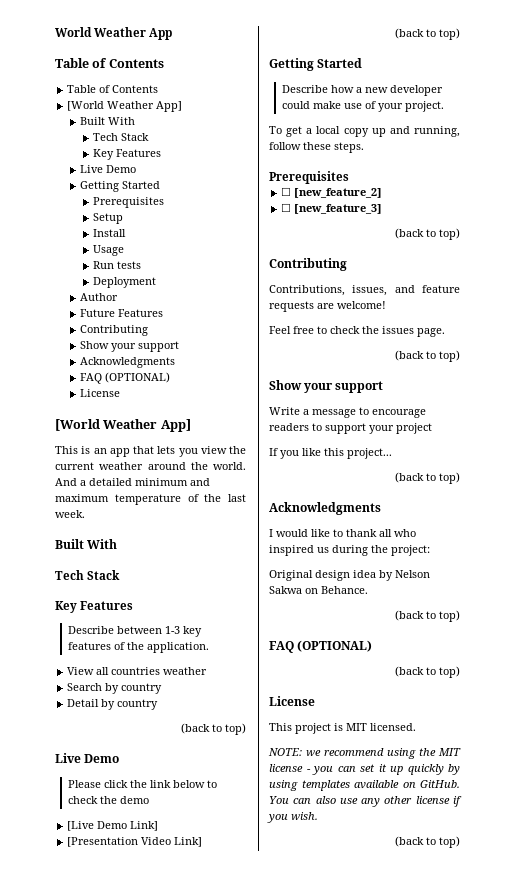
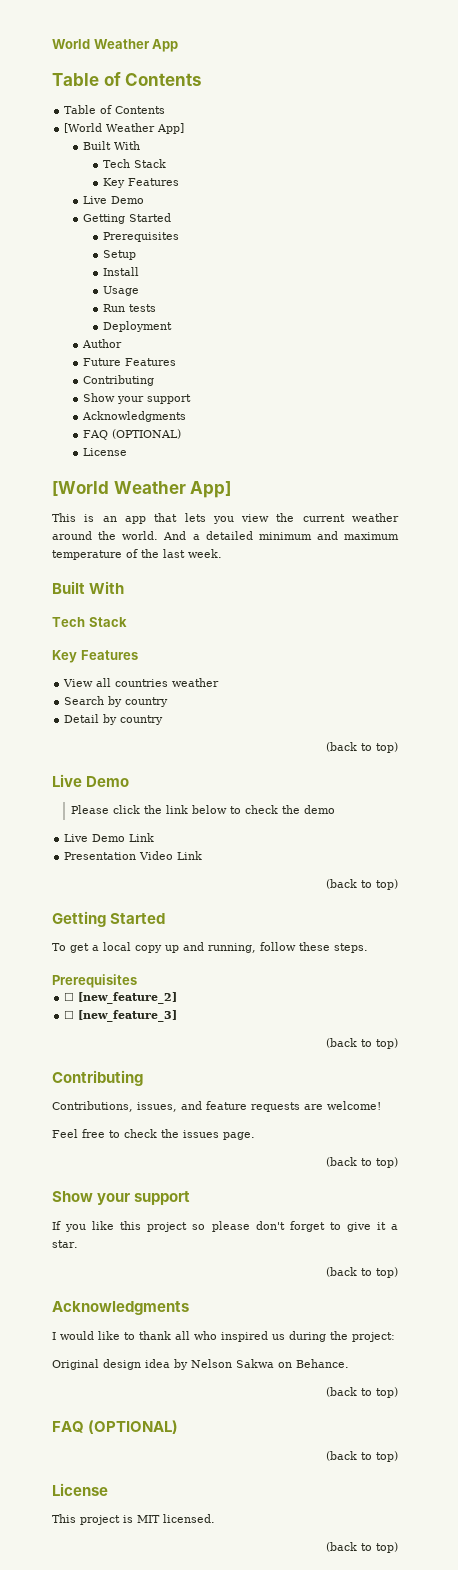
[67,626,202,637] [67,642,209,653] // Describe between 1-3 key features of the application. -> (138, 655) none
[67,821,159,831] [67,837,203,847] [Live Demo Link] // [Presentation Video Link] -> [64,833,155,842] [64,851,203,860] Live Demo Link // Presentation Video Link
[281,85,443,96] [281,101,444,112] // Describe how a new developer could make use of your project. -> (166, 918) none
[269,407,426,418] [269,423,432,434] [269,448,392,459] Write a message to encourage readers to support your project // If you like this project... -> [52,1221,398,1232] [52,1240,78,1248] If you like this project so please don't forget to give it a star.
[268,748,461,759] [269,764,460,775] [269,780,460,791] [269,796,462,807] [267,812,318,823] // NOTE: we recommend using the MIT license - you can set it up quickly by using templates available on GitHub. You can also use any other license if you wish. -> (215, 1518) none

